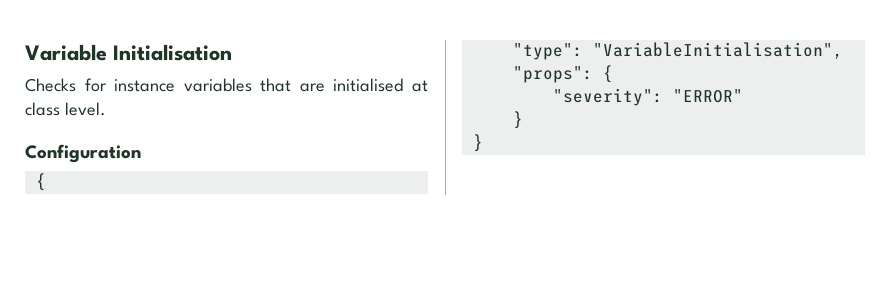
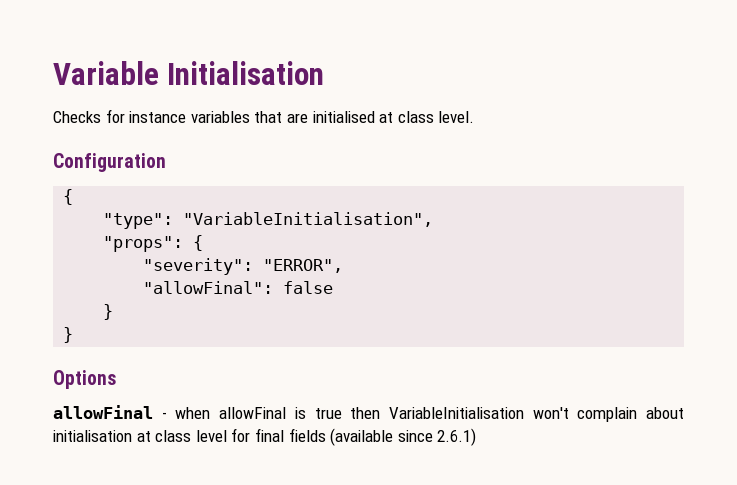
[672,89,743,103] "ERROR" -> [263,259,344,273] [143,281,334,294] "ERROR", // "allowFinal": false
(483, 143) none -> [53,370,116,389] [53,405,684,422] [53,428,477,446] // Options // allowFinal - when allowFinal is true then VariableInitialisation won't complain about initialisation at class level for final fields (available since 2.6.1)

